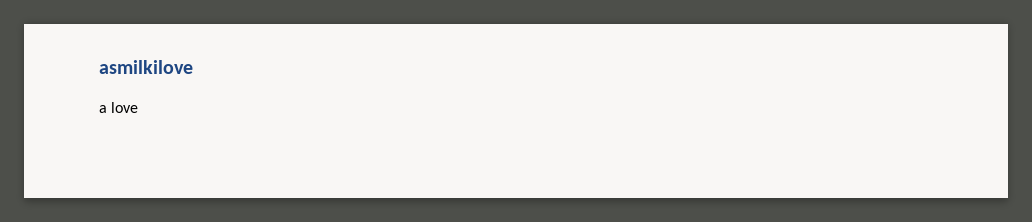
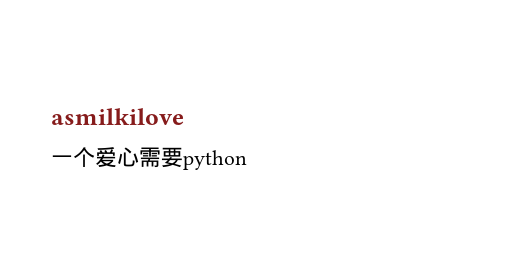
[99,102,139,113] a love -> [51,147,247,170] 一个爱心需要python

